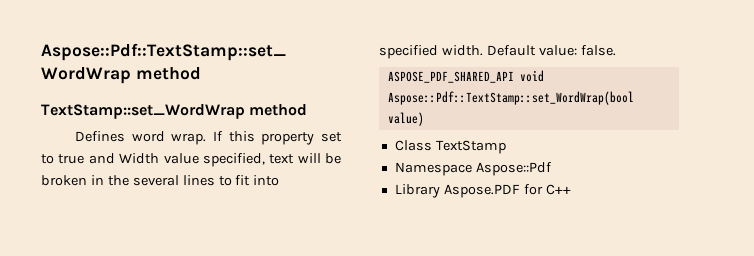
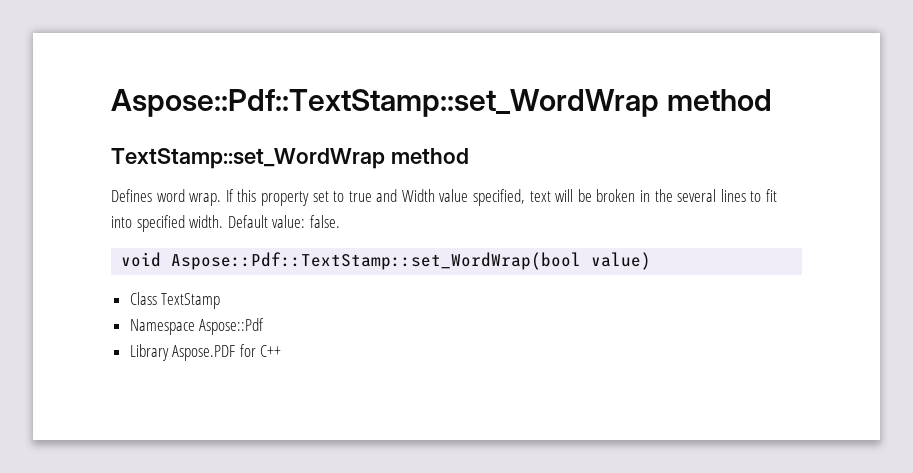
[387,71,514,83] ASPOSE_PDF_SHARED_API -> (340, 221) none

